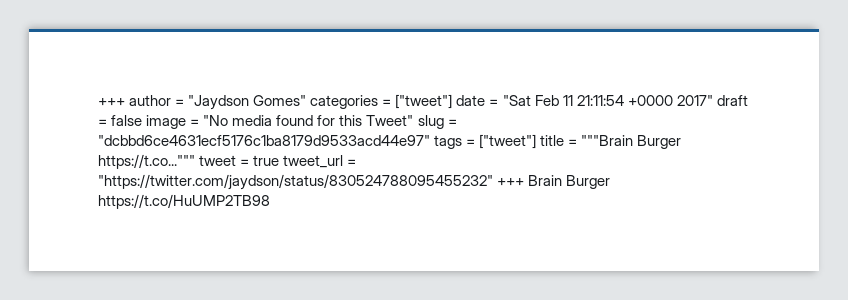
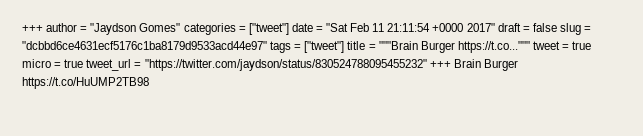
[146,115,414,129] image = "No media found for this Tweet" -> (557, 27) none
(280, 160) none -> [22,59,84,68] micro = true

